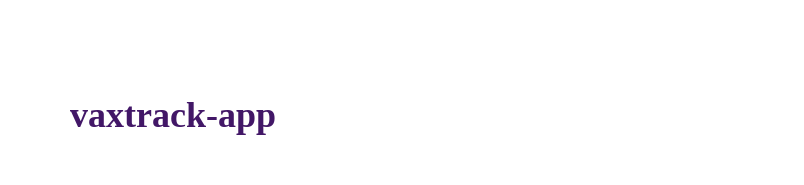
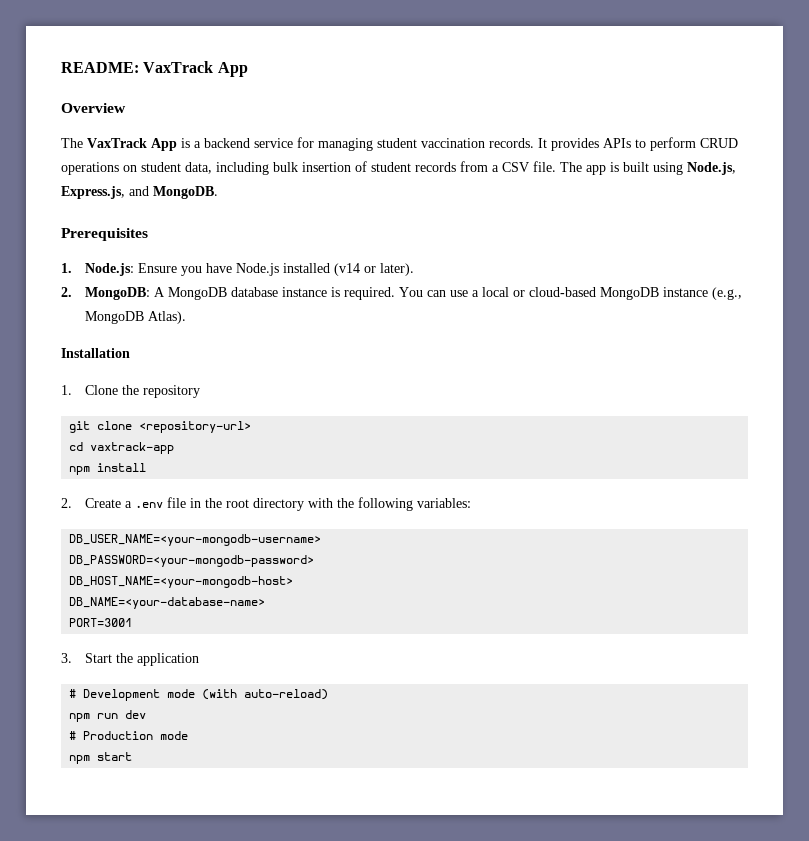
[70,102,276,135] vaxtrack-app -> [61,61,248,77] [61,103,126,113] [61,137,738,151] [61,161,736,175] [61,186,218,199] [61,228,148,241] [61,263,415,276] [61,287,743,300] [85,311,187,324] [61,348,130,358] [61,385,201,398] [69,421,252,433] [69,442,175,454] [69,463,147,475] [61,497,472,511] [69,534,322,546] [69,555,315,567] [69,576,294,588] [69,597,266,609] [69,618,133,627] [61,653,200,666] [69,689,329,701] [69,710,147,722] [69,731,189,740] [69,752,133,764] README: VaxTrack App // Overview // The VaxTrack App is a backend service for managing student vaccination records. It provides APIs to perform CRUD operations on student data, including bulk insertion of student records from a CSV file. The app is built using Node.js, Express.js, and MongoDB. // Prerequisites // 1. Node.js: Ensure you have Node.js installed (v14 or later). // 2. MongoDB: A MongoDB database instance is required. You can use a local or cloud-based MongoDB instance (e.g., MongoDB Atlas). // Installation // 1. Clone the repository // git clone <repository-url> // cd vaxtrack-app // npm install // 2. Create a .env file in the root directory with the following variables: // DB_USER_NAME=<your-mongodb-username> // DB_PASSWORD=<your-mongodb-password> // DB_HOST_NAME=<your-mongodb-host> // DB_NAME=<your-database-name> // PORT=3001 // 3. Start the application // # Development mode (with auto-reload) // npm run dev // # Production mode // npm start

